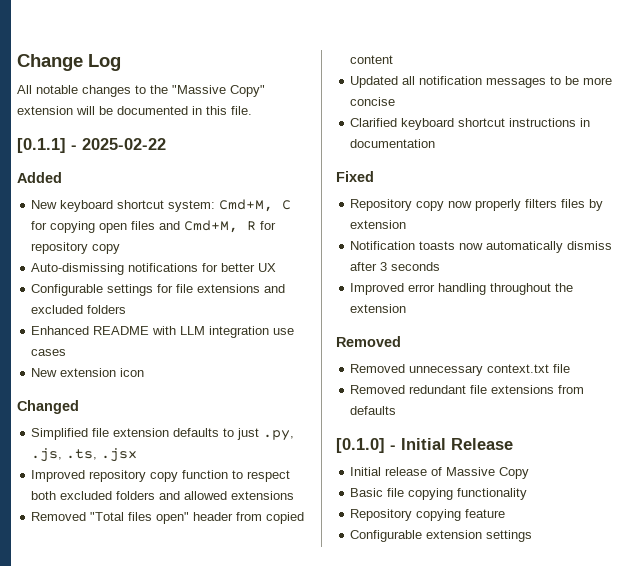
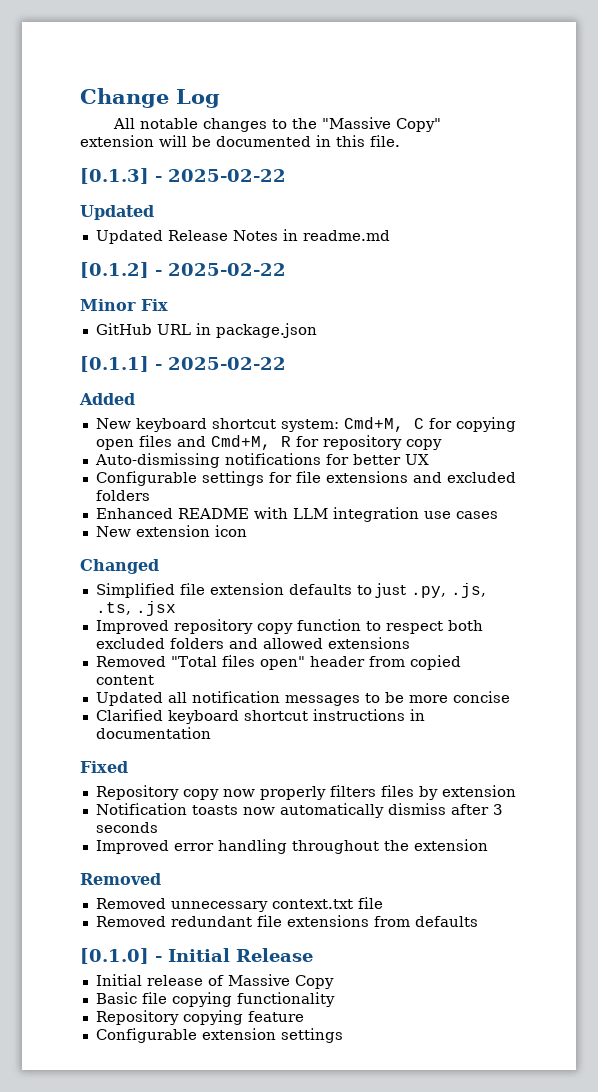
(252, 110) none -> [80,168,286,184] [80,205,154,220] [95,229,390,244] [80,262,286,278] [80,299,168,311] [95,323,317,338] // [0.1.3] - 2025-02-22 // Updated // Updated Release Notes in readme.md // [0.1.2] - 2025-02-22 // Minor Fix // GitHub URL in package.json

